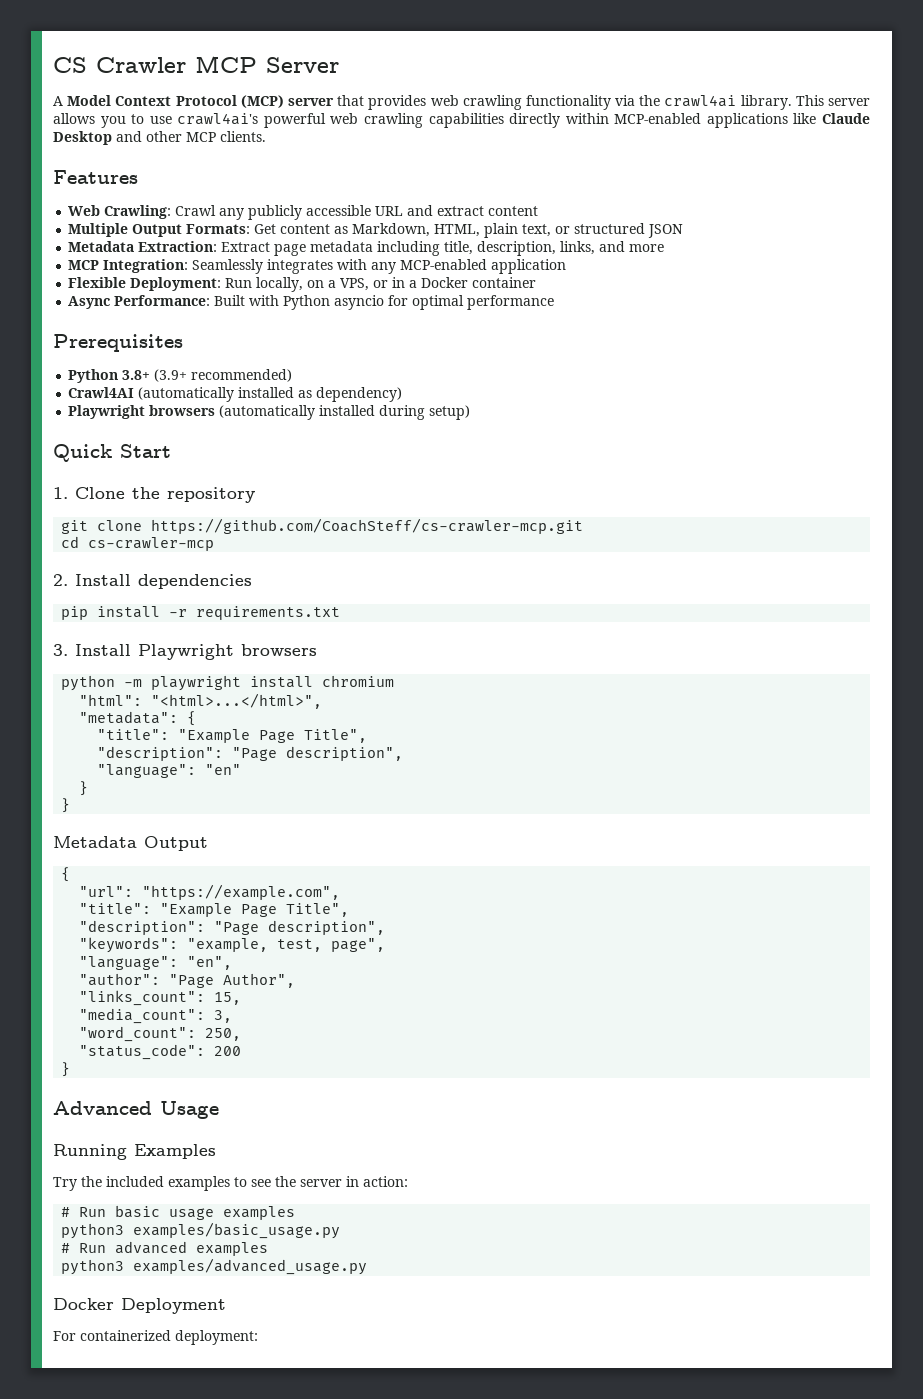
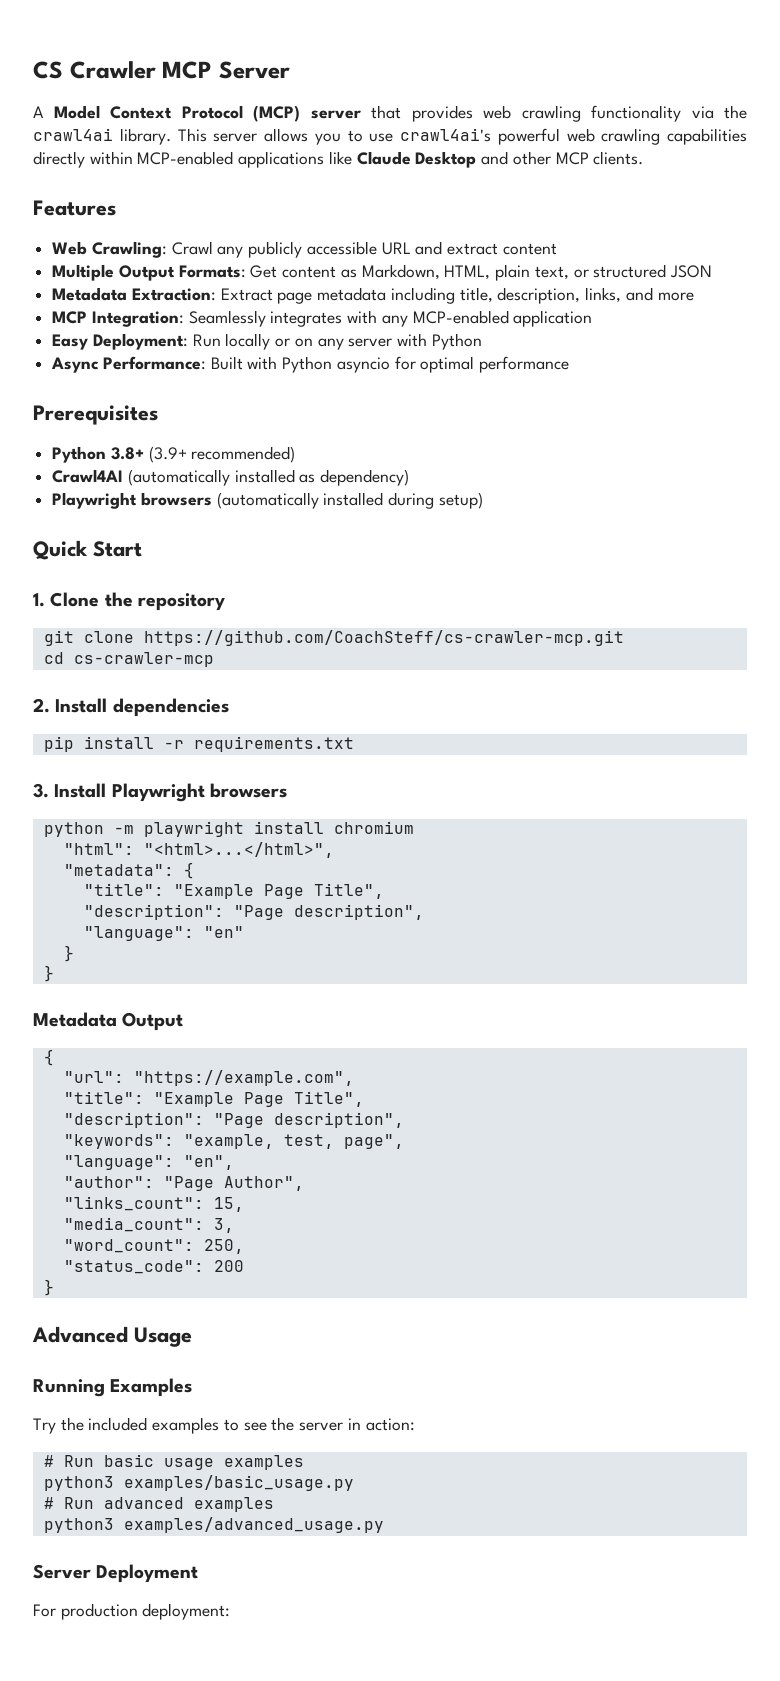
[68,277,127,288] Flexible -> [52,334,89,350] Easy
[256,277,537,292] locally, on a VPS, or in a Docker container -> [225,333,482,350] locally or on any server with Python
[53,1298,114,1310] Docker -> [33,1564,91,1579] Server
[80,1330,171,1341] containerized -> [60,1603,138,1620] production

